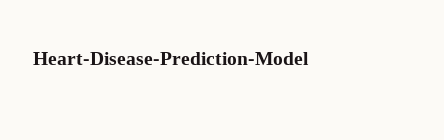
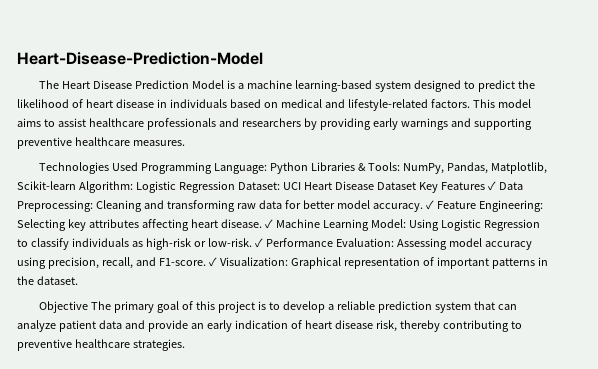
(309, 58) none -> [39,80,535,92] [17,99,531,111] [17,118,532,130] [17,137,185,149] [39,162,547,174] [17,181,523,193] [17,200,543,212] [17,219,540,231] [17,238,532,250] [17,257,548,269] [17,276,78,285] [39,301,517,313] [17,320,522,332] [17,339,185,351] // The Heart Disease Prediction Model is a machine learning-based system designed to predict the likelihood of heart disease in individuals based on medical and lifestyle-related factors. This model aims to assist healthcare professionals and researchers by providing early warnings and supporting preventive healthcare measures. // Technologies Used Programming Language: Python Libraries & Tools: NumPy, Pandas, Matplotlib, Scikit-learn Algorithm: Logistic Regression Dataset: UCI Heart Disease Dataset Key Features ✓ Data Preprocessing: Cleaning and transforming raw data for better model accuracy. ✓ Feature Engineering: Selecting key attributes affecting heart disease. ✓ Machine Learning Model: Using Logistic Regression to classify individuals as high-risk or low-risk. ✓ Performance Evaluation: Assessing model accuracy using precision, recall, and F1-score. ✓ Visualization: Graphical representation of important patterns in the dataset. // Objective The primary goal of this project is to develop a reliable prediction system that can analyze patient data and provide an early indication of heart disease risk, thereby contributing to preventive healthcare strategies.

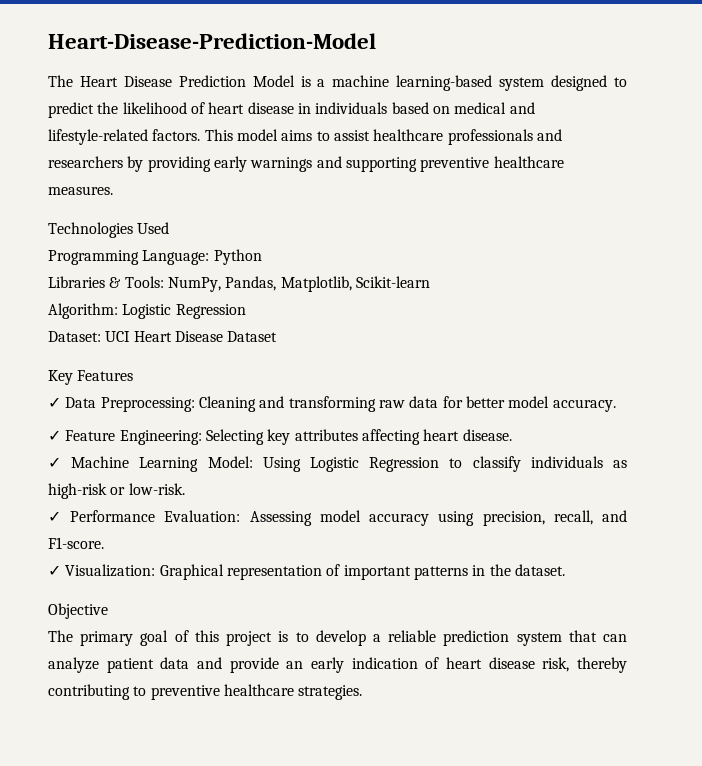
(139, 166) none -> (170, 228) //
(308, 168) none -> (262, 257) //
(76, 185) none -> (430, 282) //
(235, 187) none -> (246, 311) //
(416, 186) none -> (278, 336) //
(485, 186) none -> (134, 375) //
(423, 207) none -> (616, 405) //
(262, 223) none -> (512, 435) //
(252, 242) none -> (185, 489) //
(206, 262) none -> (104, 543) //
(89, 307) none -> (108, 611) //

